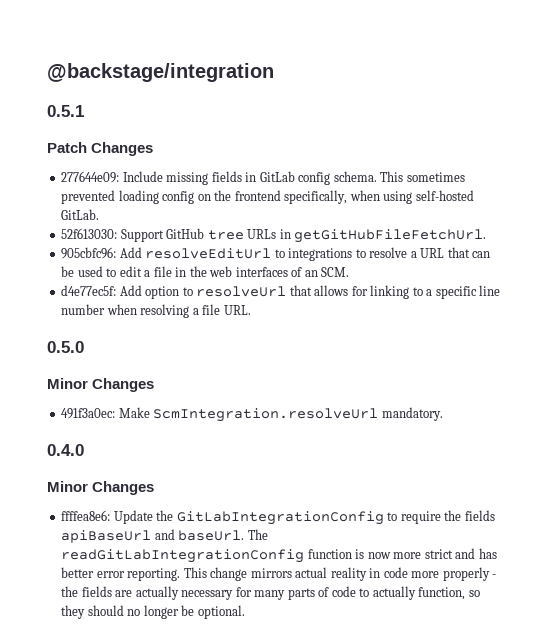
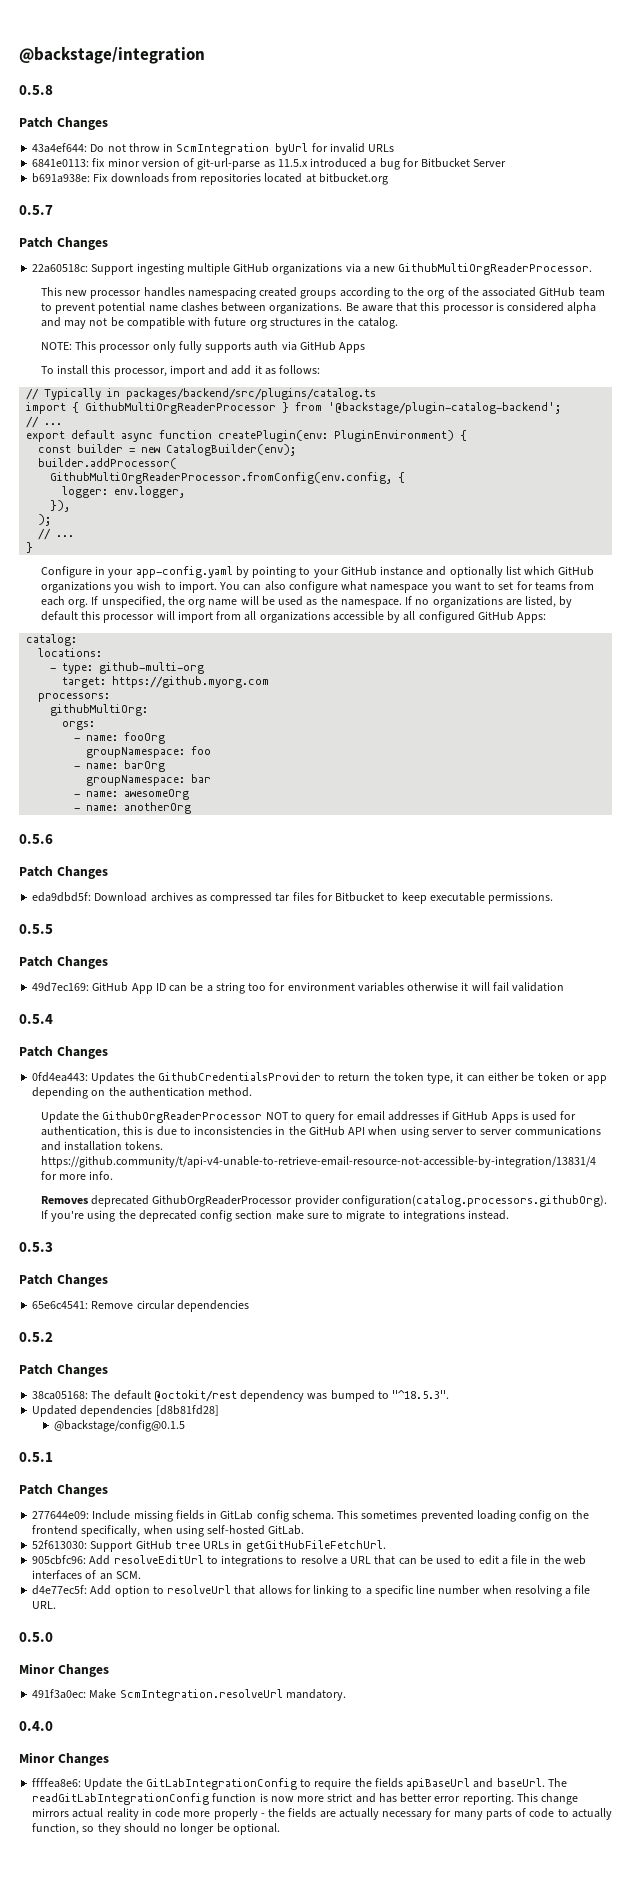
(274, 72) none -> [19,85,53,95] [19,117,108,130] [32,143,395,155] [32,158,507,170] [32,173,388,185] [19,205,53,215] [19,237,108,250] [32,263,593,275] [40,287,605,299] [40,302,597,314] [40,317,398,329] [40,341,366,353] [40,365,321,377] [26,388,377,400] [26,402,562,414] [26,416,63,428] [26,430,468,442] [38,444,297,456] [38,458,178,469] [50,472,406,484] [62,486,186,498] [50,500,71,512] [38,514,52,526] [38,528,75,540] [26,542,34,553] [40,566,595,578] [40,581,594,593] [40,596,573,608] [40,611,547,623] [26,634,78,646] [38,648,103,657] [50,662,205,674] [62,676,270,688] [38,693,111,702] [50,704,149,716] [62,721,96,730] [74,732,166,744] [86,746,212,758] [74,760,166,772] [86,774,212,786] [74,789,190,800] [74,802,192,814] [19,834,53,844] [19,866,108,879] [32,892,554,904] [19,924,53,934] [19,956,108,969] [32,982,565,994] [19,1014,53,1024] [19,1046,108,1059] [32,1072,607,1084] [32,1087,253,1099] [40,1111,577,1123] [40,1126,601,1138] [40,1141,164,1151] [40,1156,596,1168] [40,1171,114,1180] [40,1195,607,1207] [40,1210,510,1222] [19,1242,53,1252] [19,1274,108,1287] [32,1300,249,1312] [19,1332,53,1342] [19,1364,108,1377] [32,1390,450,1402] [32,1405,219,1417] [54,1420,186,1432] // 0.5.8 // Patch Changes // 43a4ef644: Do not throw in ScmIntegration byUrl for invalid URLs // 6841e0113: fix minor version of git-url-parse as 11.5.x introduced a bug for Bitbucket Server // b691a938e: Fix downloads from repositories located at bitbucket.org // 0.5.7 // Patch Changes // 22a60518c: Support ingesting multiple GitHub organizations via a new GithubMultiOrgReaderProcessor. // This new processor handles namespacing created groups according to the org of the associated GitHub team to prevent potential name clashes between organizations. Be aware that this processor is considered alpha and may not be compatible with future org structures in the catalog. // NOTE: This processor only fully supports auth via GitHub Apps // To install this processor, import and add it as follows: // // Typically in packages/backend/src/plugins/catalog.ts // import { GithubMultiOrgReaderProcessor } from '@backstage/plugin-catalog-backend'; // // ... // export default async function createPlugin(env: PluginEnvironment) { // const builder = new CatalogBuilder(env); // builder.addProcessor( // GithubMultiOrgReaderProcessor.fromConfig(env.config, { // logger: env.logger, // }), // ); // // ... // } // Configure in your app-config.yaml by pointing to your GitHub instance and optionally list which GitHub organizations you wish to import. You can also configure what namespace you want to set for teams from each org. If unspecified, the org name will be used as the namespace. If no organizations are listed, by default this processor will import from all organizations accessible by all configured GitHub Apps: // catalog: // locations: // - type: github-multi-org // target: https://github.myorg.com // processors: // githubMultiOrg: // orgs: // - name: fooOrg // groupNamespace: foo // - name: barOrg // groupNamespace: bar // - name: awesomeOrg // - name: anotherOrg // 0.5.6 // Patch Changes // eda9dbd5f: Download archives as compressed tar files for Bitbucket to keep executable permissions. // 0.5.5 // Patch Changes // 49d7ec169: GitHub App ID can be a string too for environment variables otherwise it will fail validation // 0.5.4 // Patch Changes // 0fd4ea443: Updates the GithubCredentialsProvider to return the token type, it can either be token or app depending on the authentication method. // Update the GithubOrgReaderProcessor NOT to query for email addresses if GitHub Apps is used for authentication, this is due to inconsistencies in the GitHub API when using server to server communications and installation tokens. https://github.community/t/api-v4-unable-to-retrieve-email-resource-not-accessible-by-integration/13831/4 for more info. // Removes deprecated GithubOrgReaderProcessor provider configuration(catalog.processors.githubOrg). If you're using the deprecated config section make sure to migrate to integrations instead. // 0.5.3 // Patch Changes // 65e6c4541: Remove circular dependencies // 0.5.2 // Patch Changes // 38ca05168: The default @octokit/rest dependency was bumped to "^18.5.3". // Updated dependencies [d8b81fd28] // @backstage/config@0.1.5

